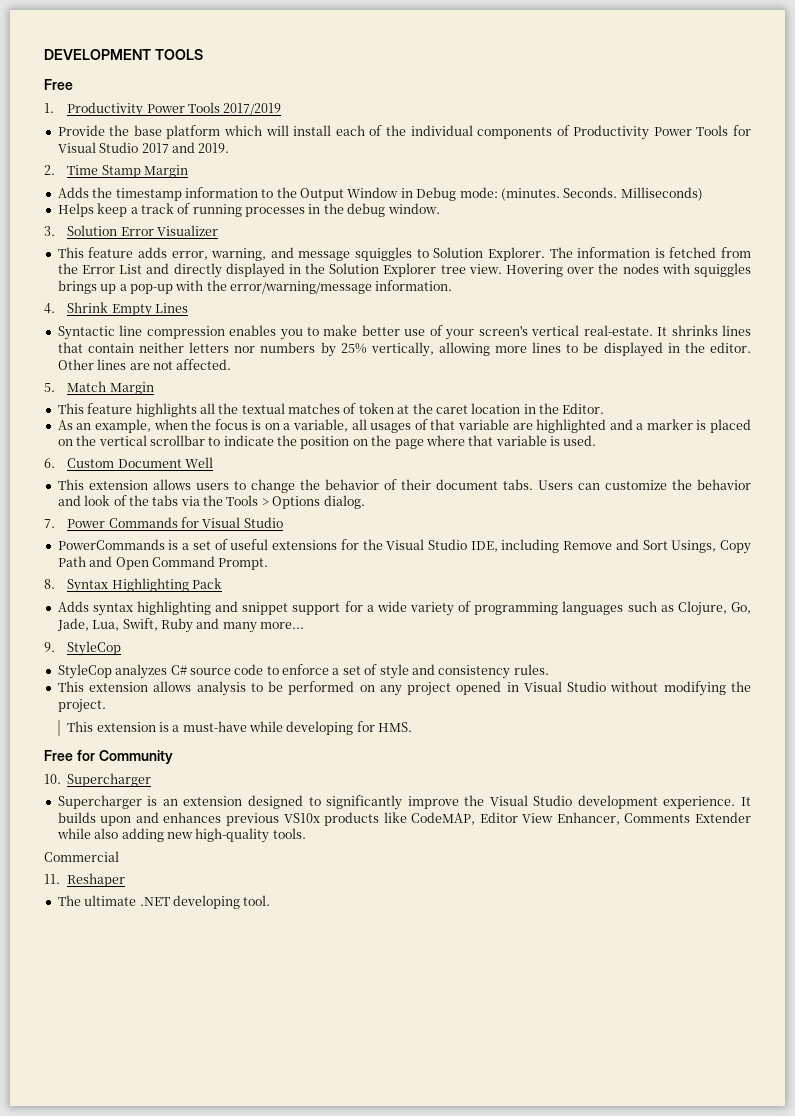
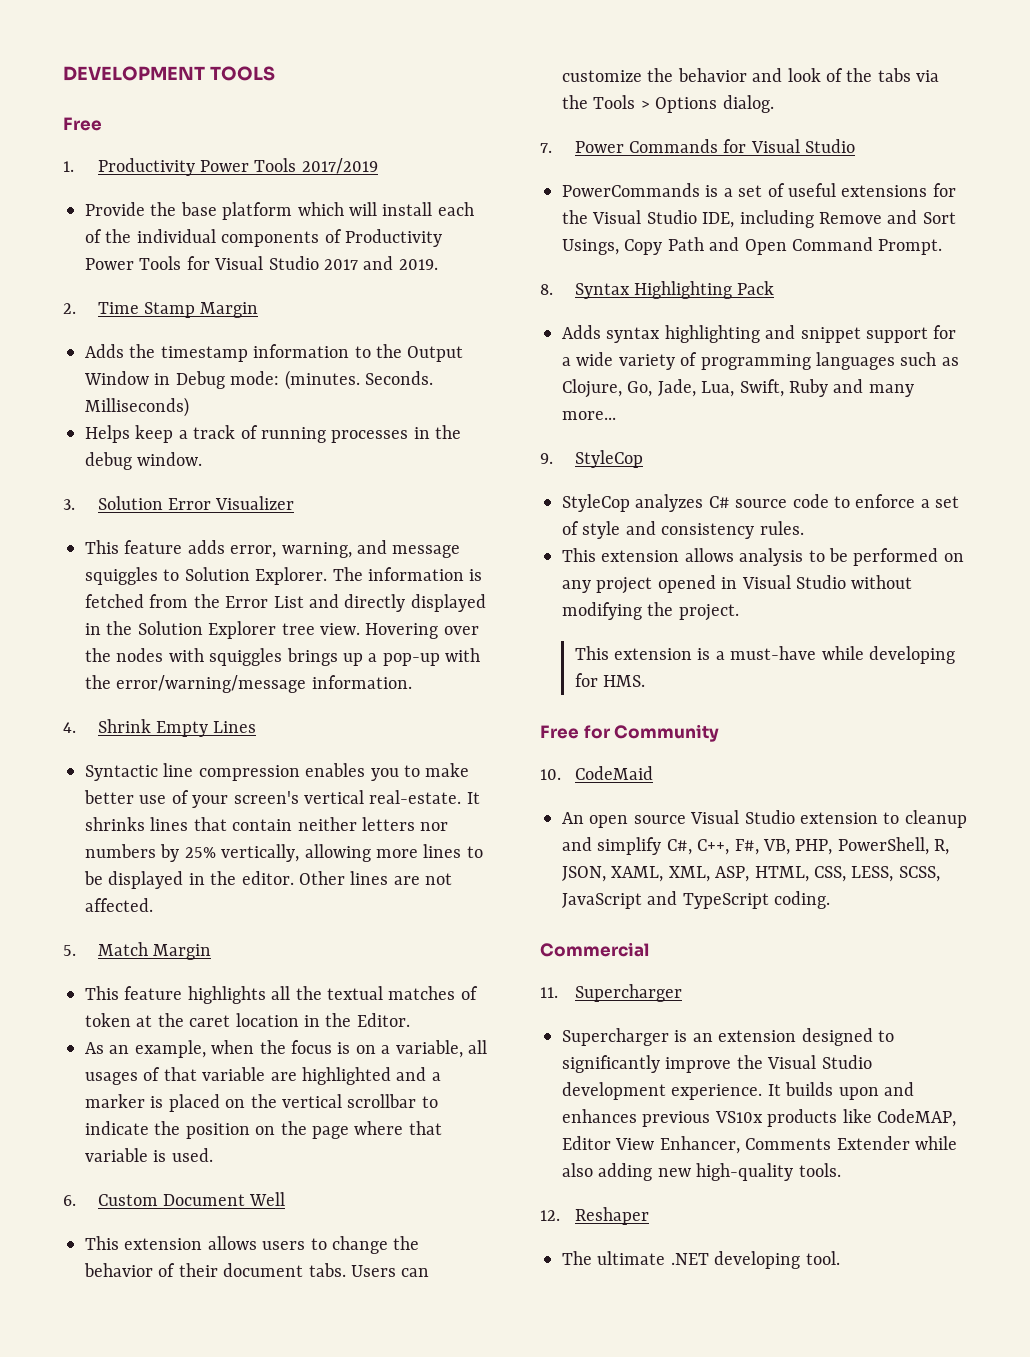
(61, 779) none -> [574,766,653,780] [562,810,967,828] [562,837,950,855] [562,866,940,882] [562,891,831,909] [540,942,649,957] [540,987,558,998] CodeMaid // An open source Visual Studio extension to cleanup and simplify C#, C++, F#, VB, PHP, PowerShell, R, JSON, XAML, XML, ASP, HTML, CSS, LESS, SCSS, JavaScript and TypeScript coding. // Commercial // 11.
[44,851,119,862] [44,874,60,884] Commercial // 11. -> [540,1210,560,1221] 12.

